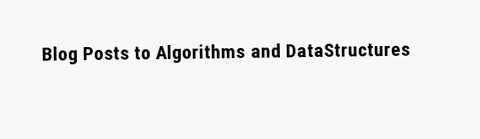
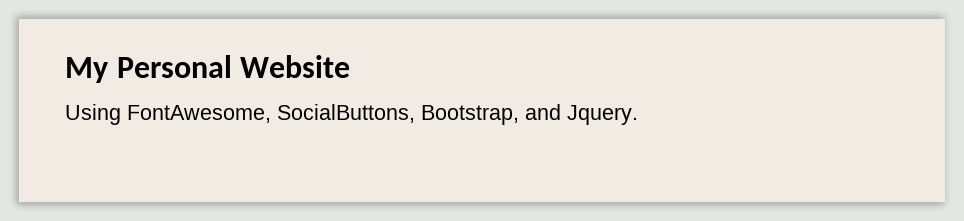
[41,42,410,65] Blog Posts to Algorithms and DataStructures -> [65,55,351,83] [65,104,638,125] My Personal Website // Using FontAwesome, SocialButtons, Bootstrap, and Jquery.

